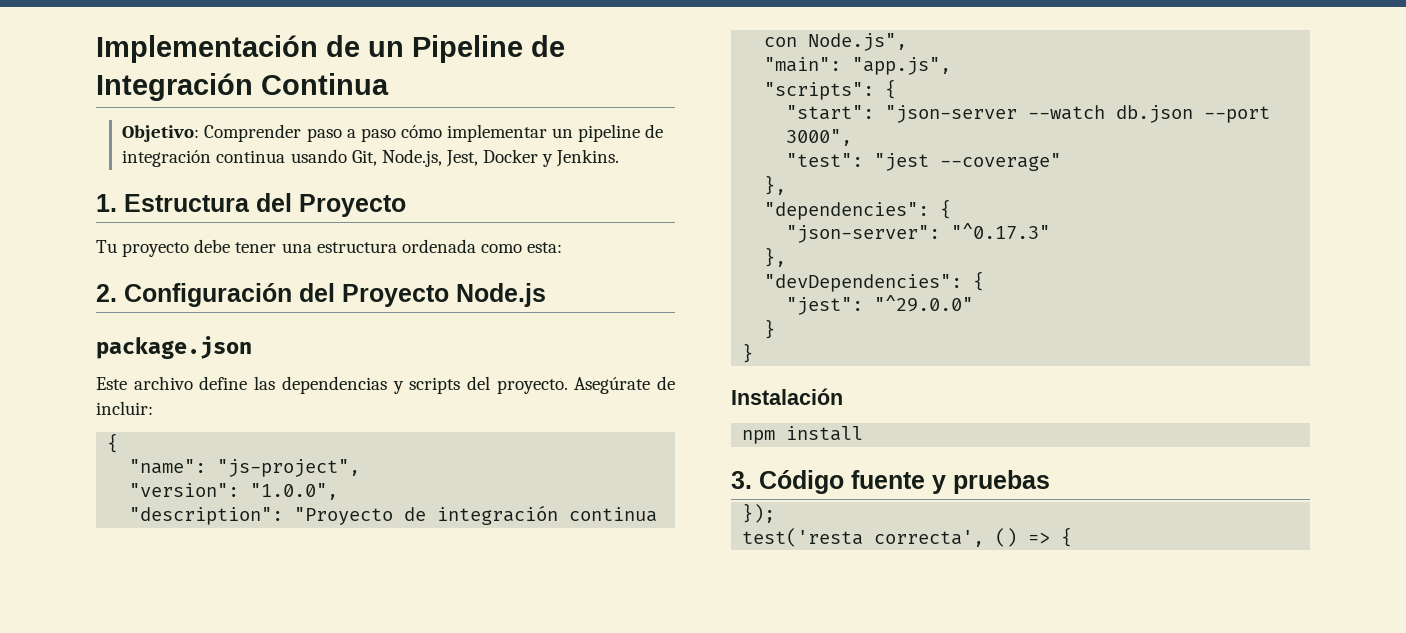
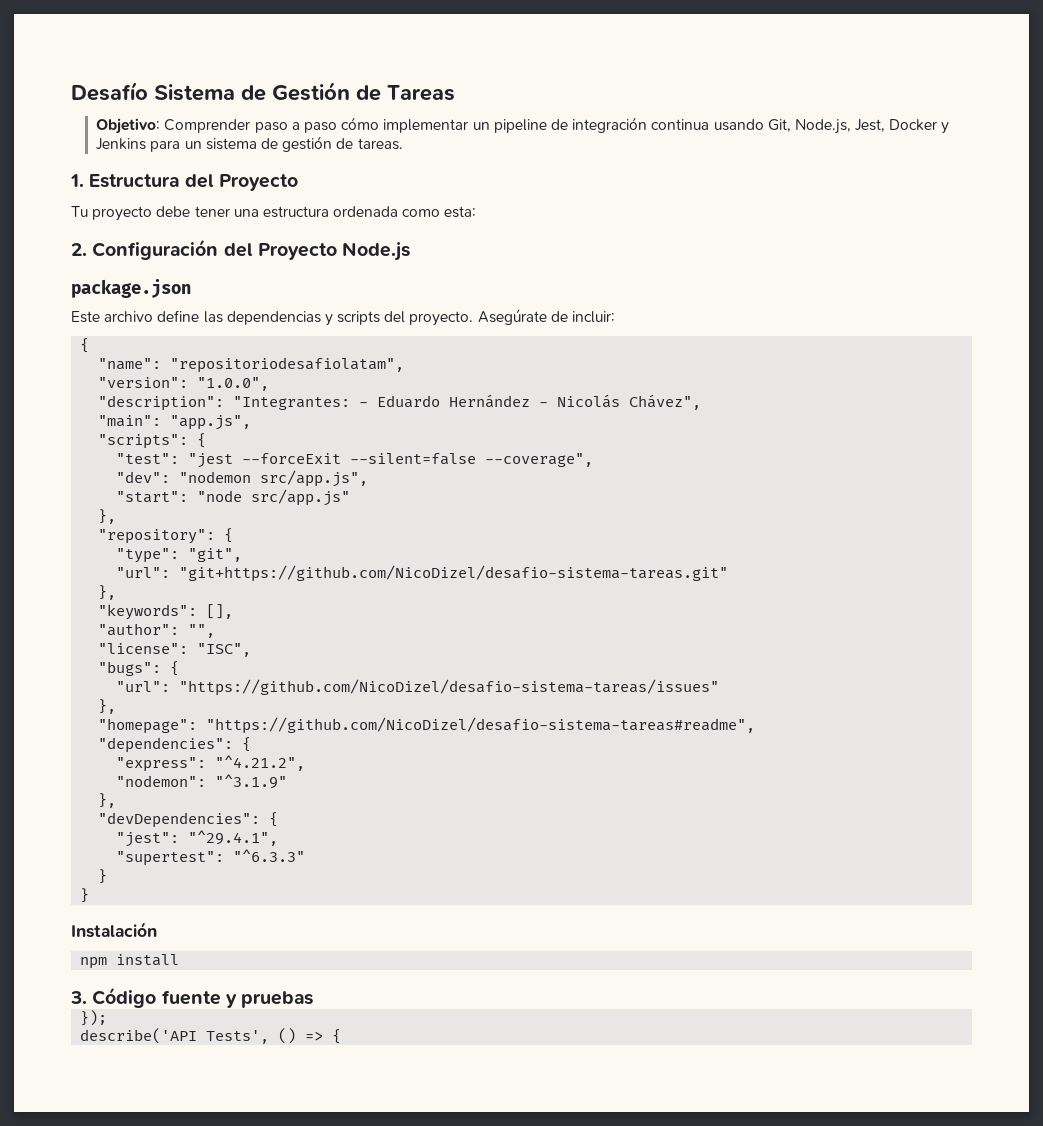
[96,35,565,63] [96,73,389,101] Implementación de un Pipeline de Integración Continua -> [71,82,455,101] Desafío Sistema de Gestión de Tareas
[556,149,620,167] Jenkins. -> [96,136,403,152] Jenkins para un sistema de gestión de tareas.
[217,459,361,477] "js-project", -> [170,357,405,373] "repositoriodesafiolatam",
[294,505,658,525] [764,33,908,51] [764,57,952,75] [764,79,897,100] [786,105,1271,123] [786,129,853,146] [786,153,1062,171] [764,175,787,195] [764,199,952,220] [786,223,1051,243] "Proyecto de integración continua con Node.js", // "main": "app.js", // "scripts": { // "start": "json-server --watch db.json --port 3000", // "test": "jest --coverage" // }, // "dependencies": { // "json-server": "^0.17.3" -> [233,394,702,410] [98,415,252,430] [98,433,207,449] [116,453,594,468] [116,470,369,487] [116,489,351,506] [98,509,117,524] [98,528,234,544] [116,548,243,563] [116,565,729,582] [98,585,117,600] [98,604,234,620] [98,623,216,638] [98,643,252,657] [98,661,180,676] [116,679,720,696] [98,699,117,714] [98,717,756,734] [98,737,252,753] [116,755,306,772] [116,774,288,789] "Integrantes: - Eduardo Hernández - Nicolás Chávez", // "main": "app.js", // "scripts": { // "test": "jest --forceExit --silent=false --coverage", // "dev": "nodemon src/app.js", // "start": "node src/app.js" // }, // "repository": { // "type": "git", // "url": "git+https://github.com/NicoDizel/desafio-sistema-tareas.git" // }, // "keywords": [], // "author": "", // "license": "ISC", // "bugs": { // "url": "https://github.com/NicoDizel/desafio-sistema-tareas/issues" // }, // "homepage": "https://github.com/NicoDizel/desafio-sistema-tareas#readme", // "dependencies": { // "express": "^4.21.2", // "nodemon": "^3.1.9"
[874,295,974,312] "^29.0.0" -> [188,830,279,846] [116,849,306,866] "^29.4.1", // "supertest": "^6.3.3"
[742,528,985,547] test('resta correcta', -> [80,1028,270,1044] describe('API Tests',

